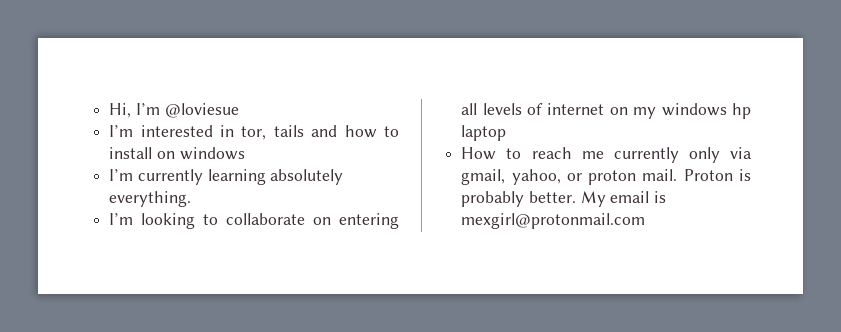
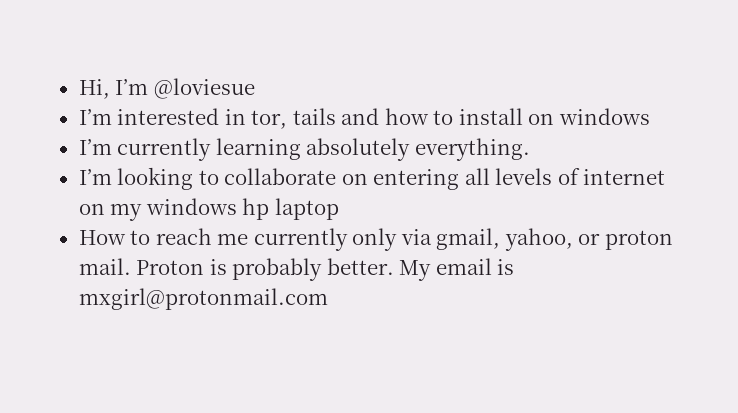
[461,213,646,229] mexgirl@protonmail.com -> [78,288,328,310] mxgirl@protonmail.com

